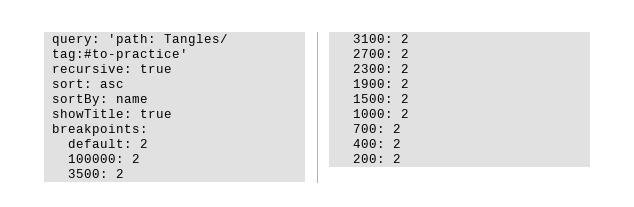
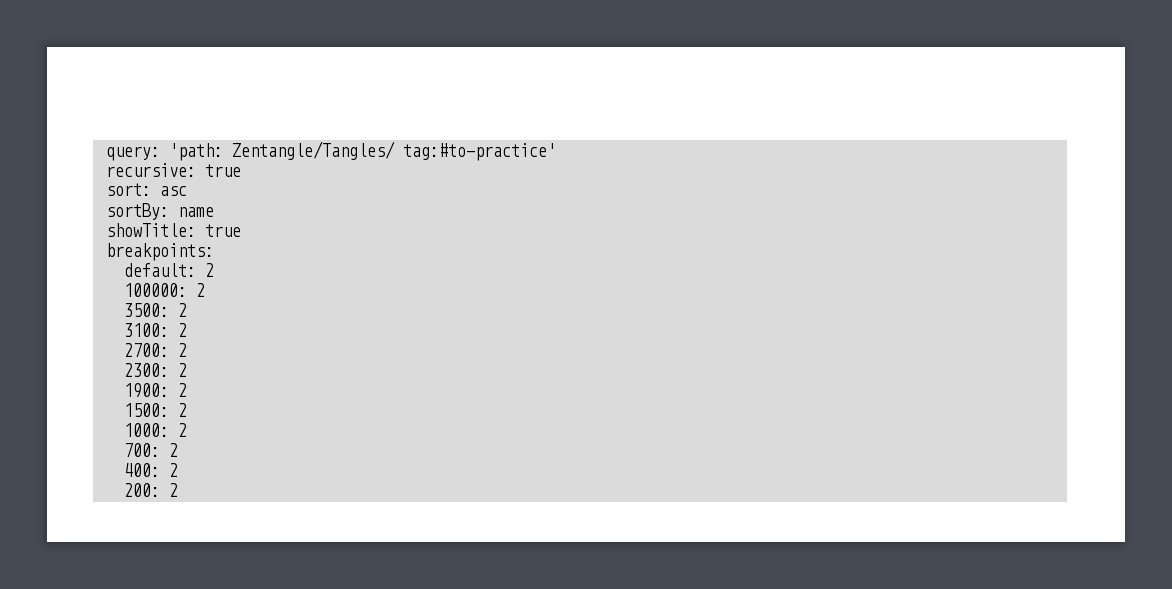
[163,34,228,46] Tangles/ -> [231,141,395,160] Zentangle/Tangles/

